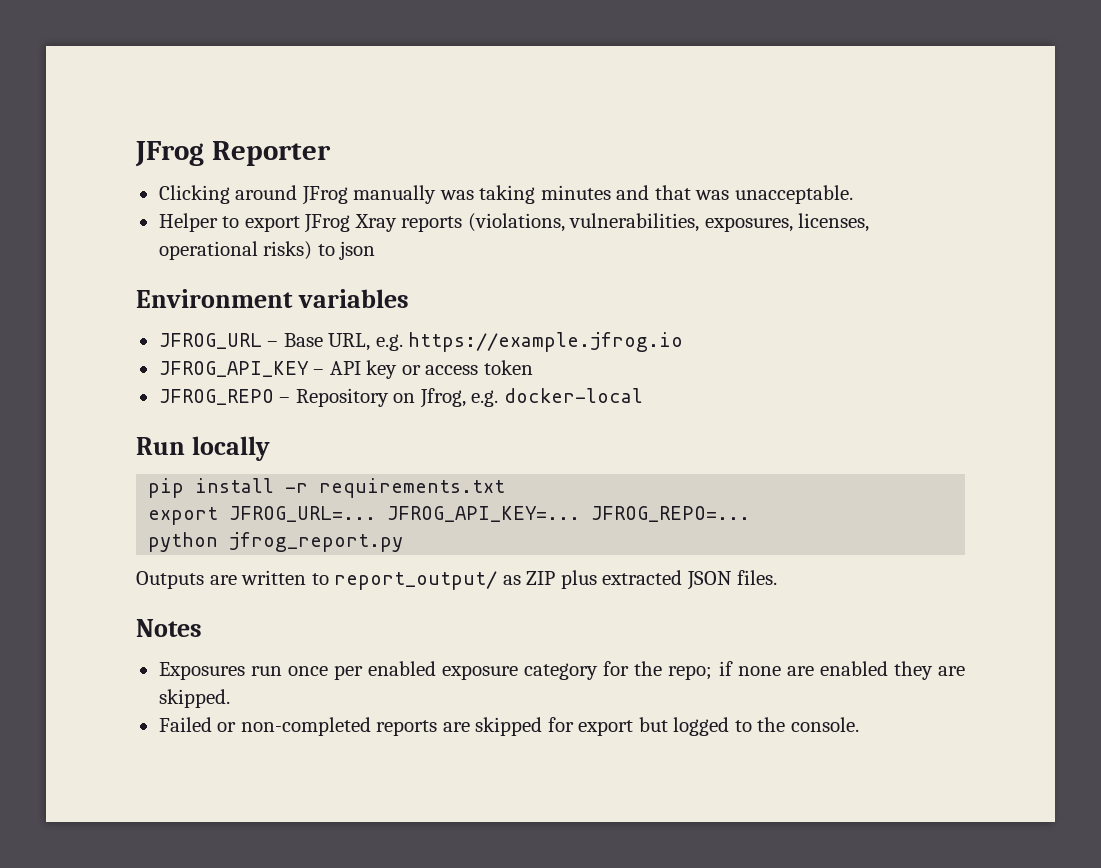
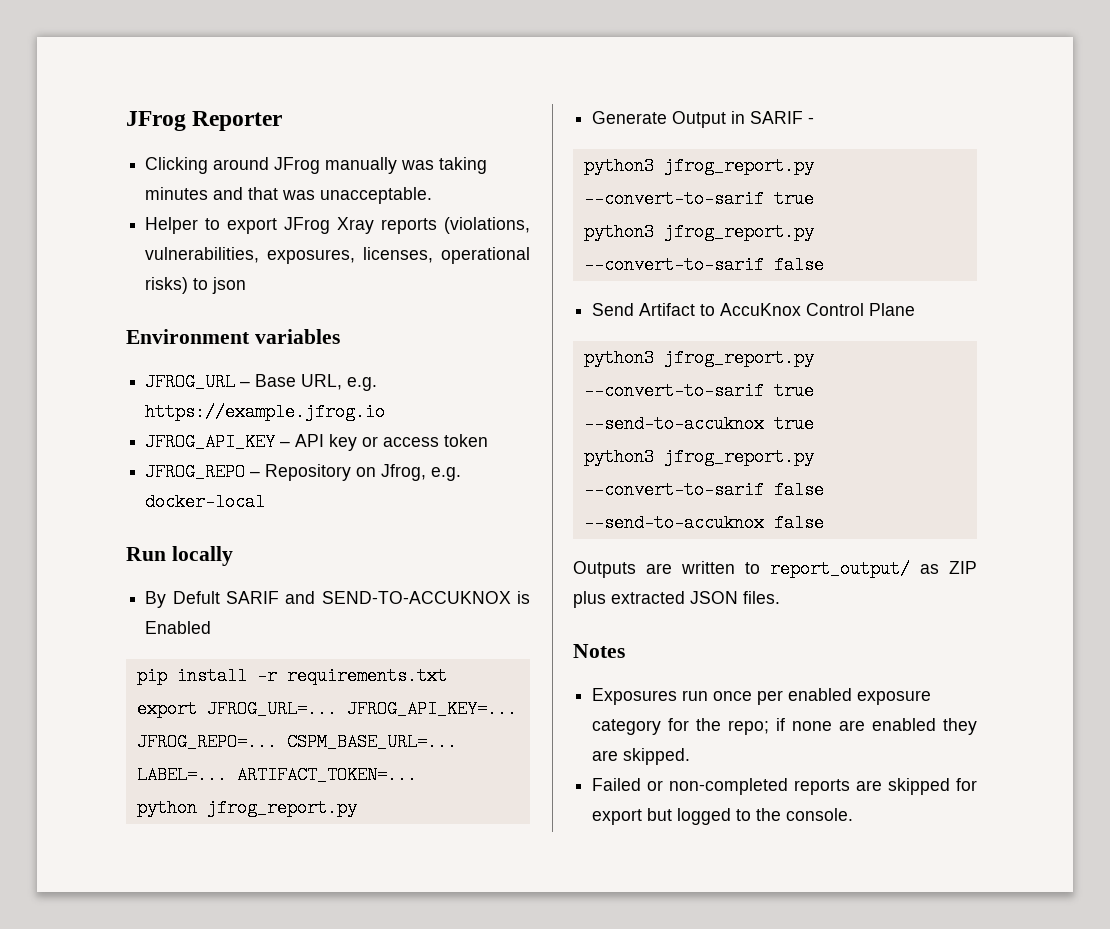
(270, 448) none -> [145,591,530,608] [145,621,212,634] // By Defult SARIF and SEND-TO-ACCUKNOX is Enabled
(751, 514) none -> [286,733,457,751] [136,766,417,784] CSPM_BASE_URL=... LABEL=... ARTIFACT_TOKEN=...
(404, 542) none -> [592,111,815,128] [583,157,814,175] [583,190,814,208] [583,223,814,241] [583,256,824,274] [592,303,916,316] [583,349,814,367] [583,382,814,400] [583,415,814,433] [583,448,814,466] [583,481,824,499] [583,514,824,532] // Generate Output in SARIF - // python3 jfrog_report.py --convert-to-sarif true // python3 jfrog_report.py --convert-to-sarif false // Send Artifact to AccuKnox Control Plane // python3 jfrog_report.py --convert-to-sarif true --send-to-accuknox true // python3 jfrog_report.py --convert-to-sarif false --send-to-accuknox false

